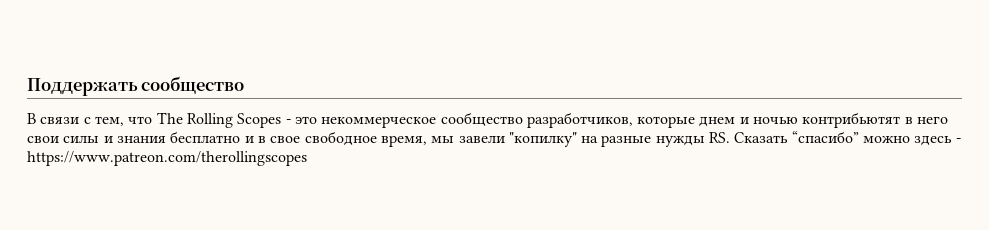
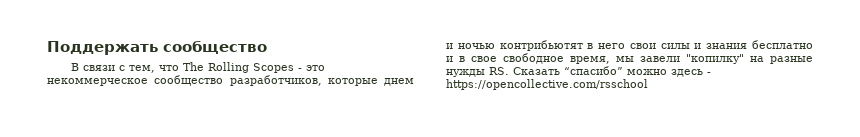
[27,151,307,166] https://www.patreon.com/therollingscopes -> [446,79,648,90] https://opencollective.com/rsschool

